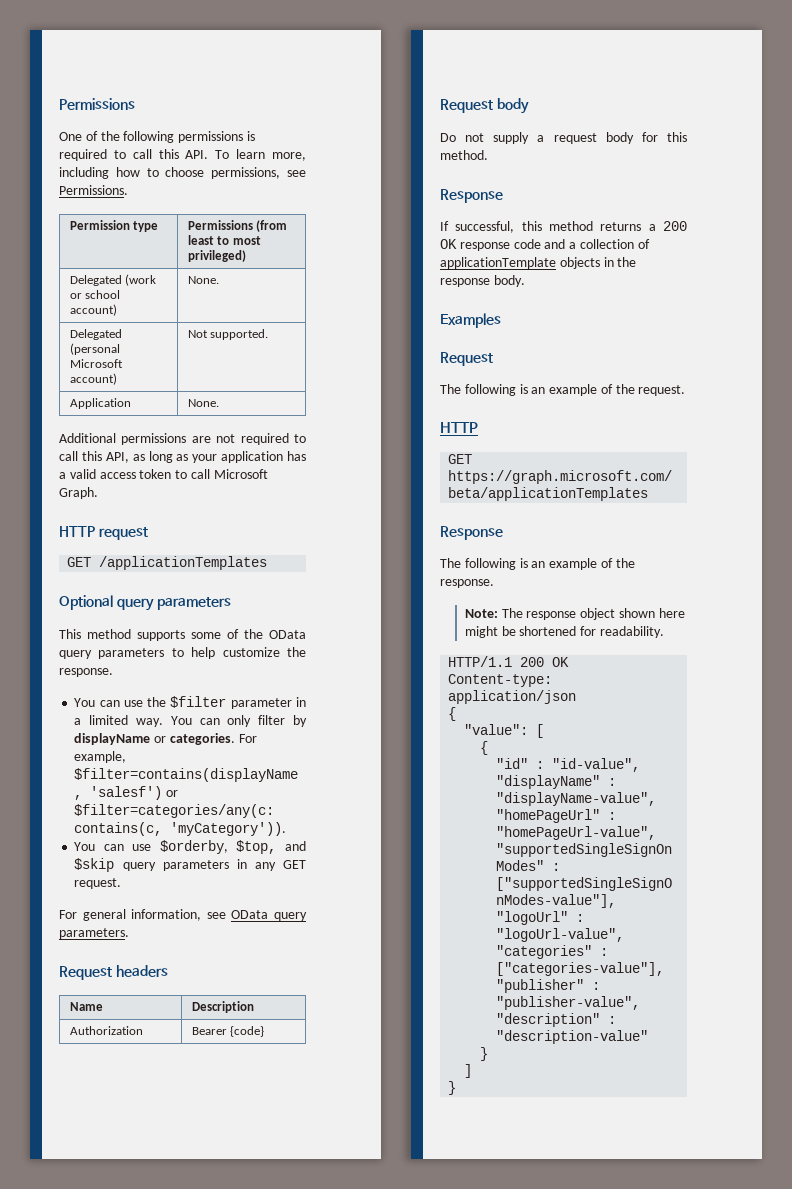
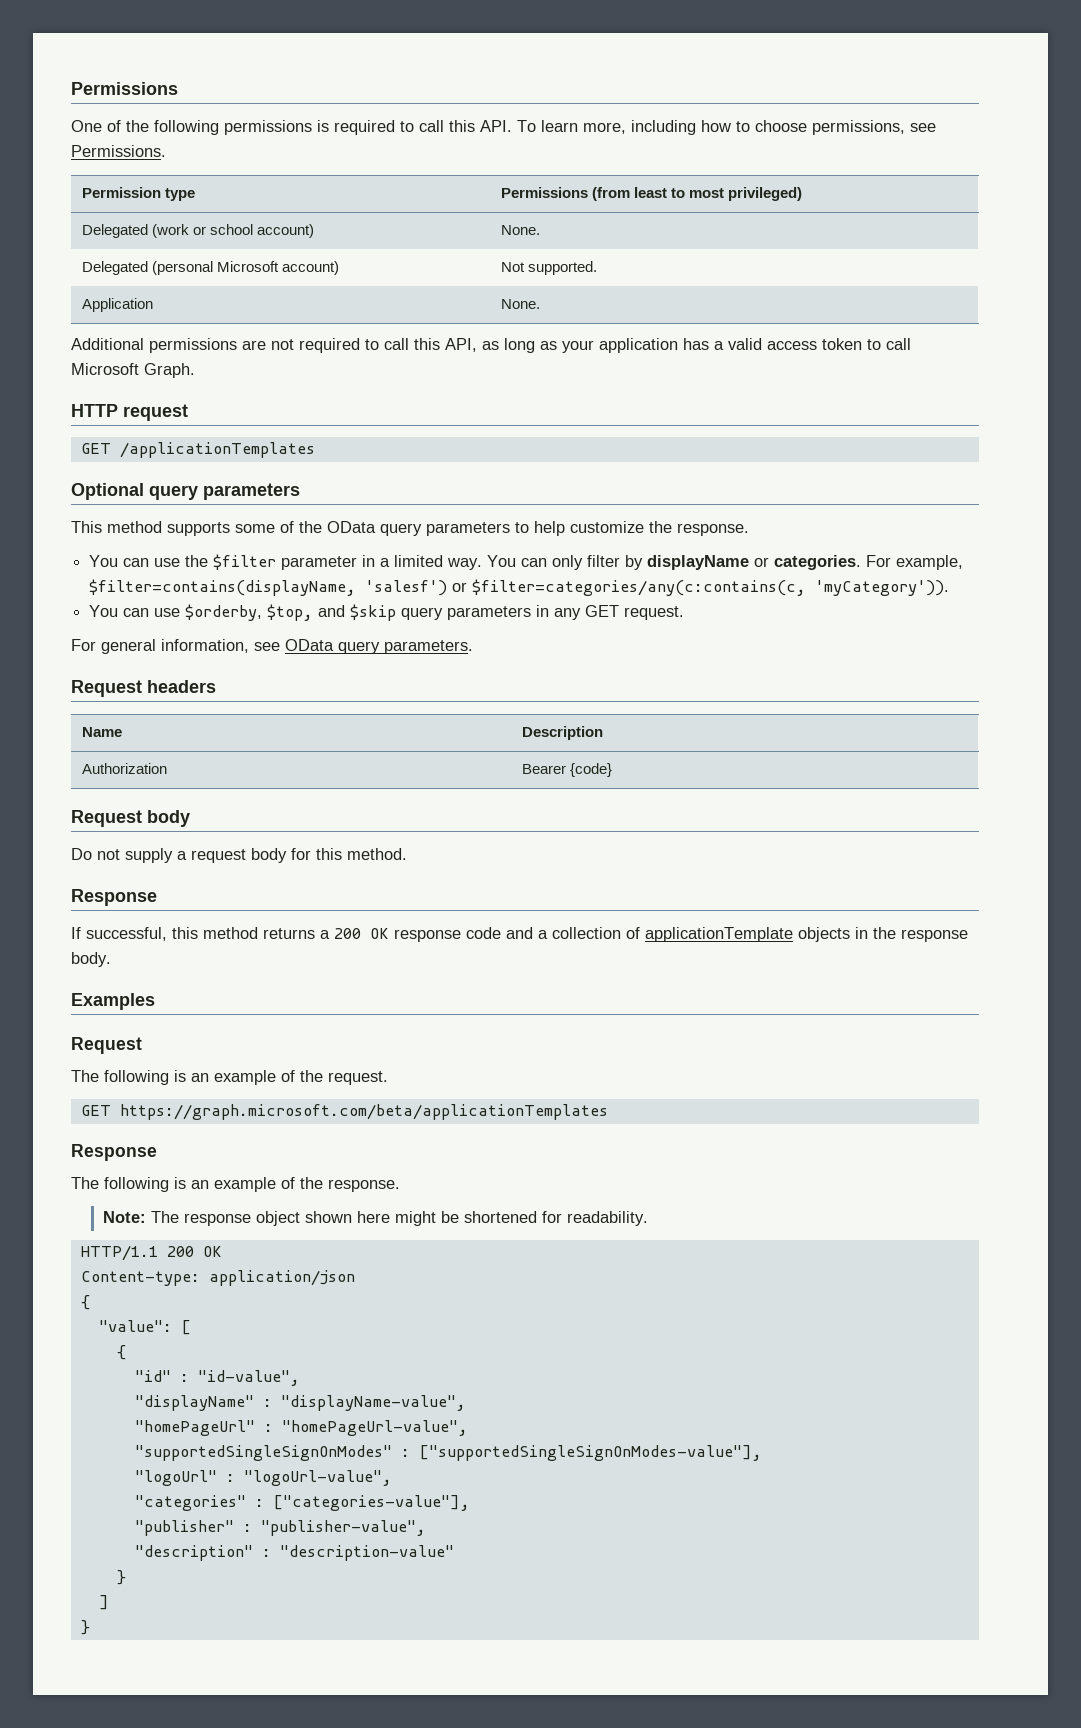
[440,422,478,433] // HTTP -> (388, 1078) none

